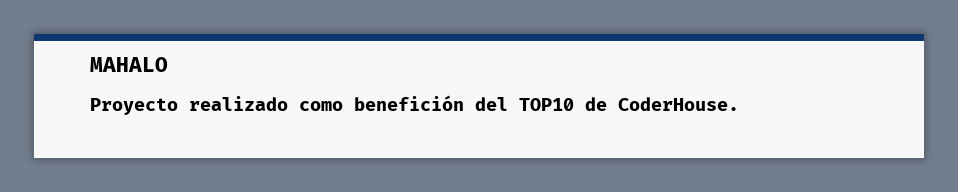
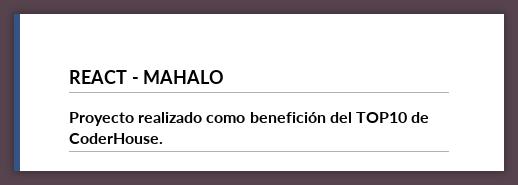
(90, 64) none -> [69,70,139,84] REACT -

